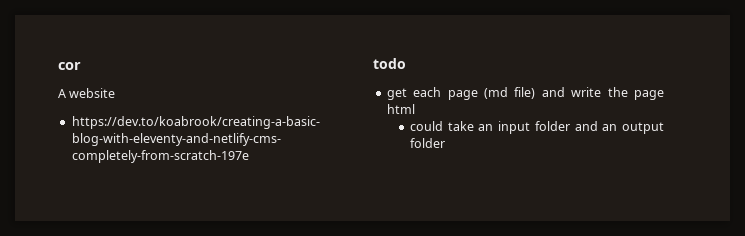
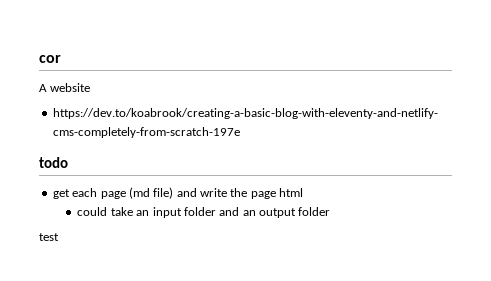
(445, 143) none -> [39,233,59,241] // test

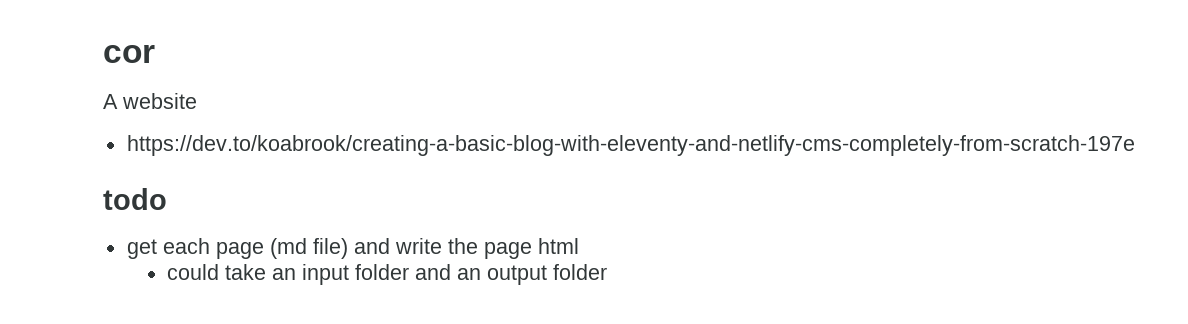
[39,233,59,241] // test -> (607, 272) none

